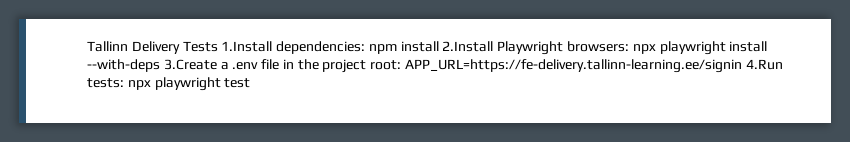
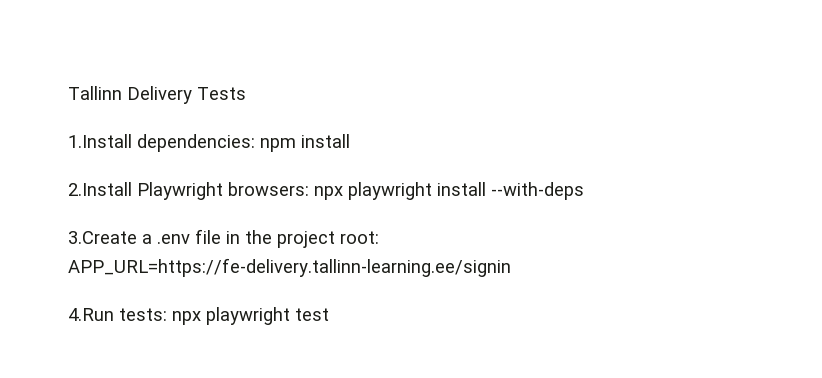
(218, 46) none -> (246, 93) //
(439, 46) none -> (350, 141) //
(160, 65) none -> (584, 191) //
(743, 66) none -> (511, 267) //

